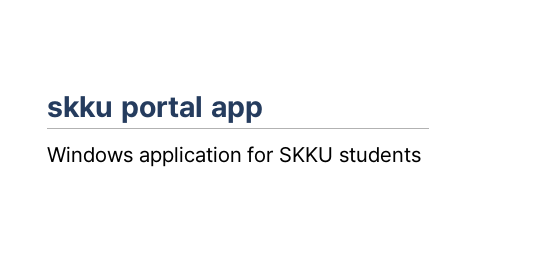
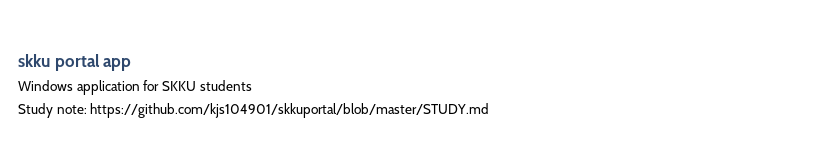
(421, 155) none -> [18,103,490,118] // Study note: https://github.com/kjs104901/skkuportal/blob/master/STUDY.md

